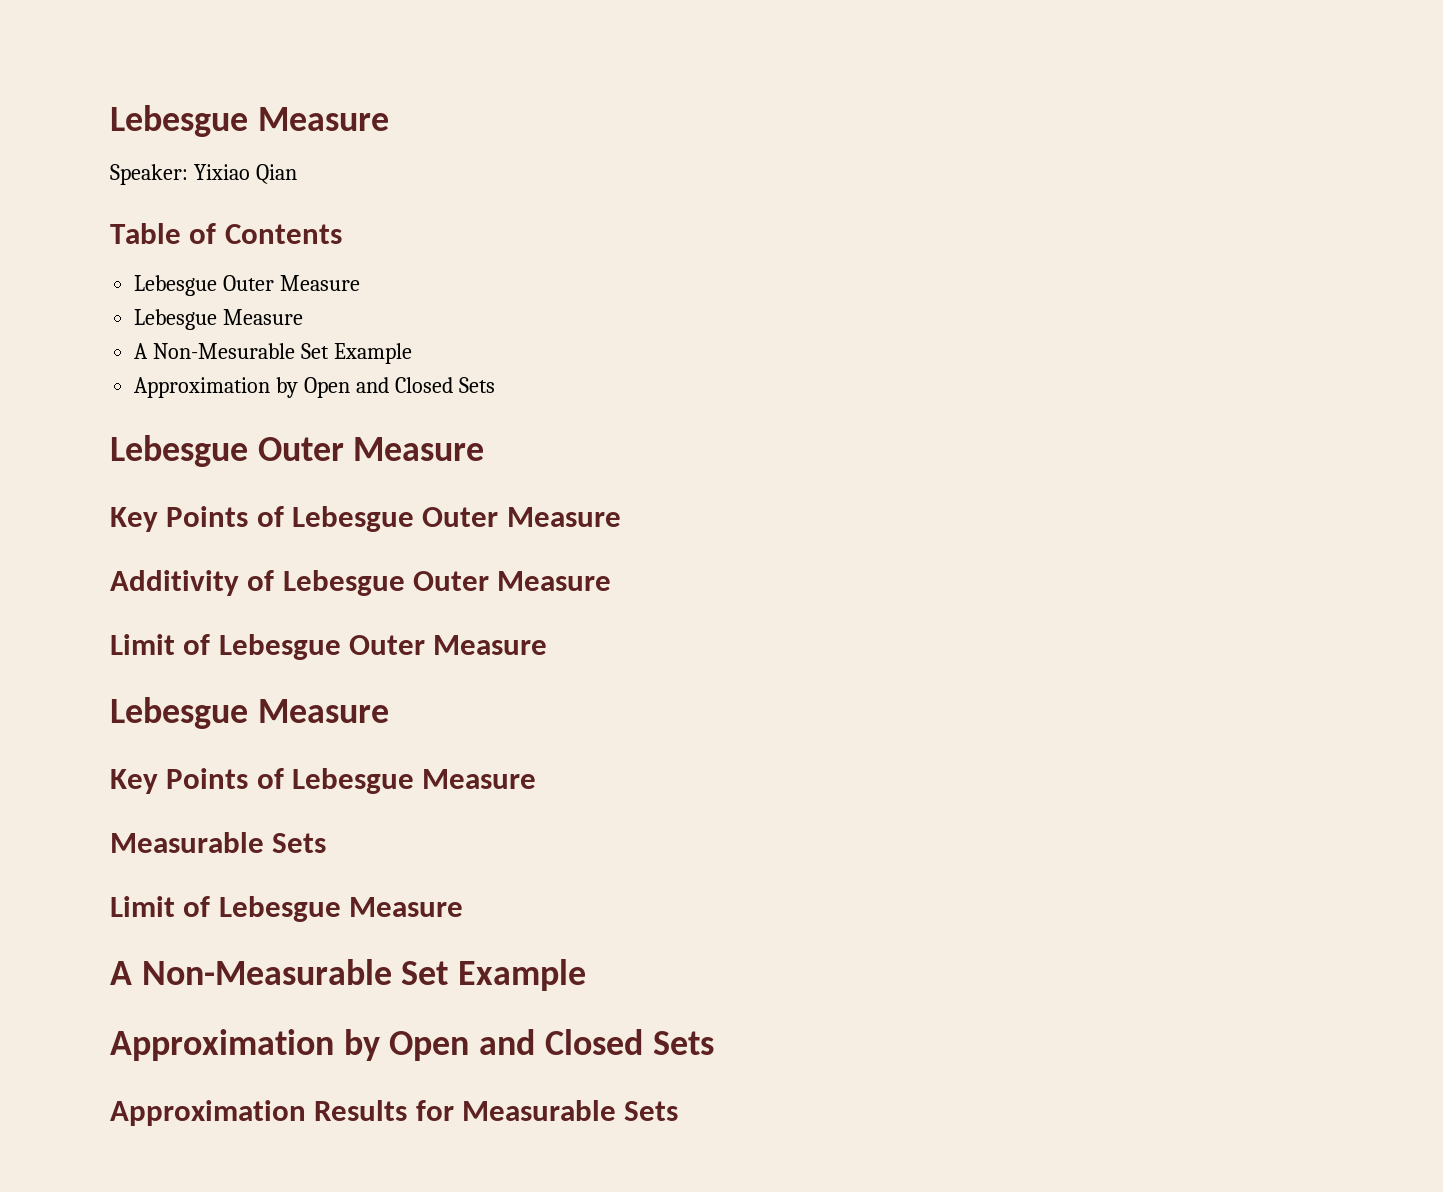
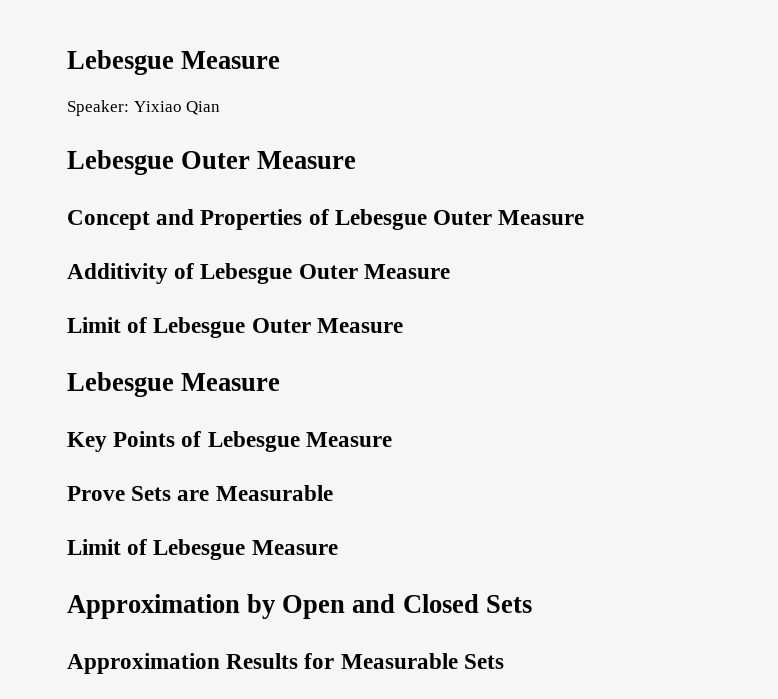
[110,223,342,244] [134,275,361,296] [134,309,304,330] [134,343,413,364] [134,377,495,398] [110,435,485,467] [110,506,249,532] // Table of Contents // Lebesgue Outer Measure // Lebesgue Measure // A Non-Mesurable Set Example // Approximation by Open and Closed Sets // Lebesgue Outer Measure // Key Points -> [67,150,357,175] [67,209,303,230] // Lebesgue Outer Measure // Concept and Properties
[110,832,327,853] Measurable Sets -> [67,485,333,501] Prove Sets are Measurable
[110,959,587,991] // A Non-Measurable Set Example -> (338, 547) none

